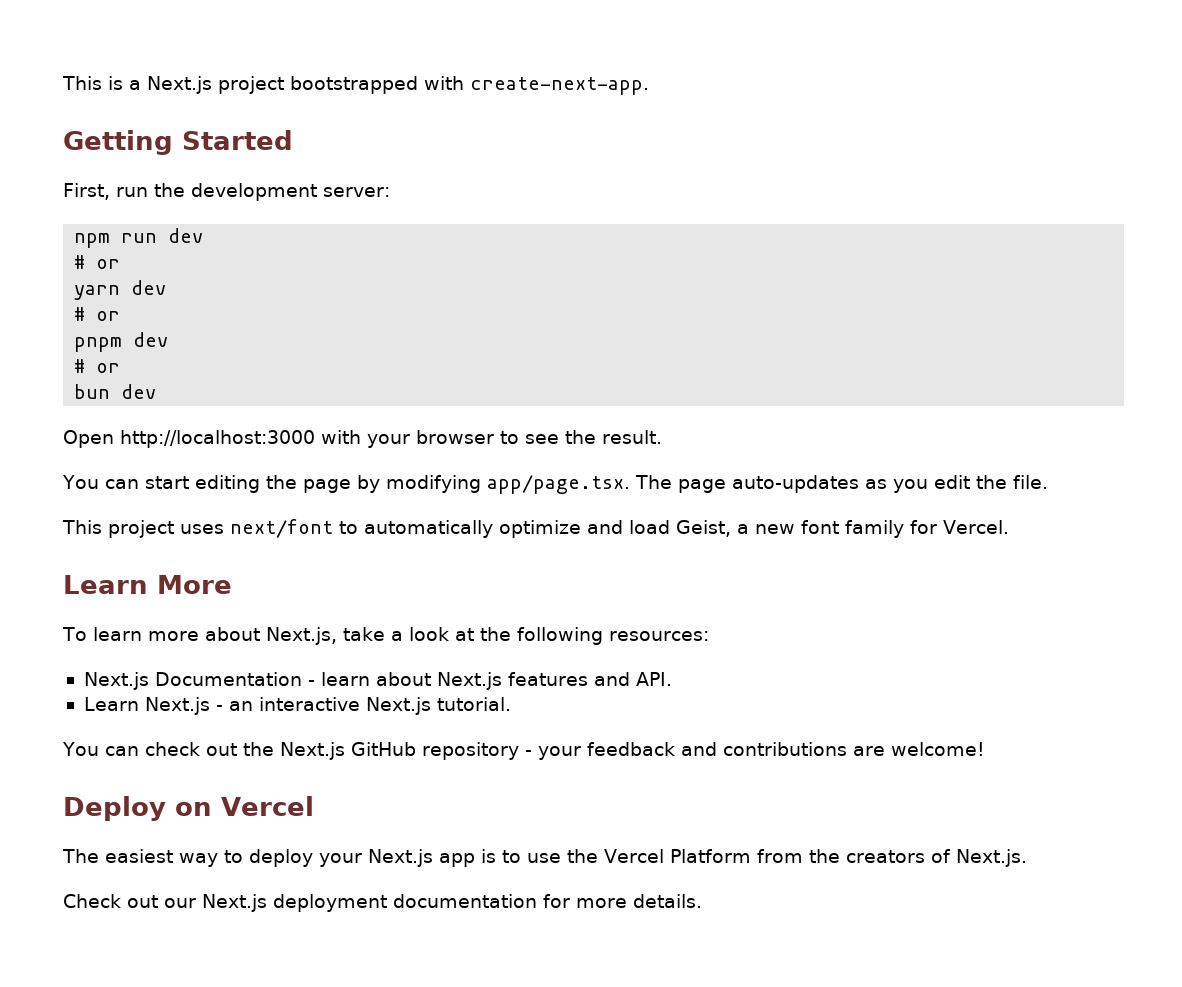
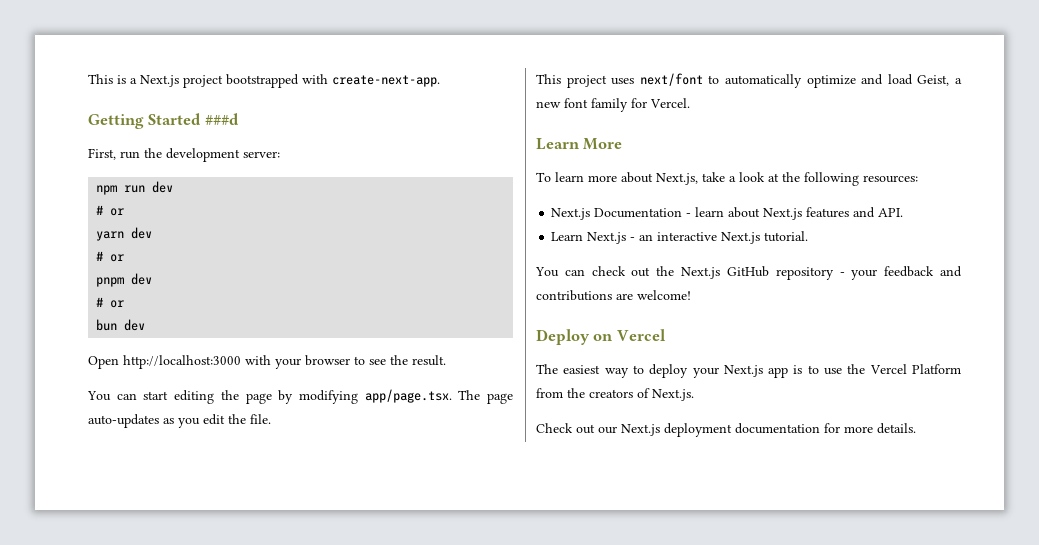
(293, 140) none -> [204,113,239,125] ###d

